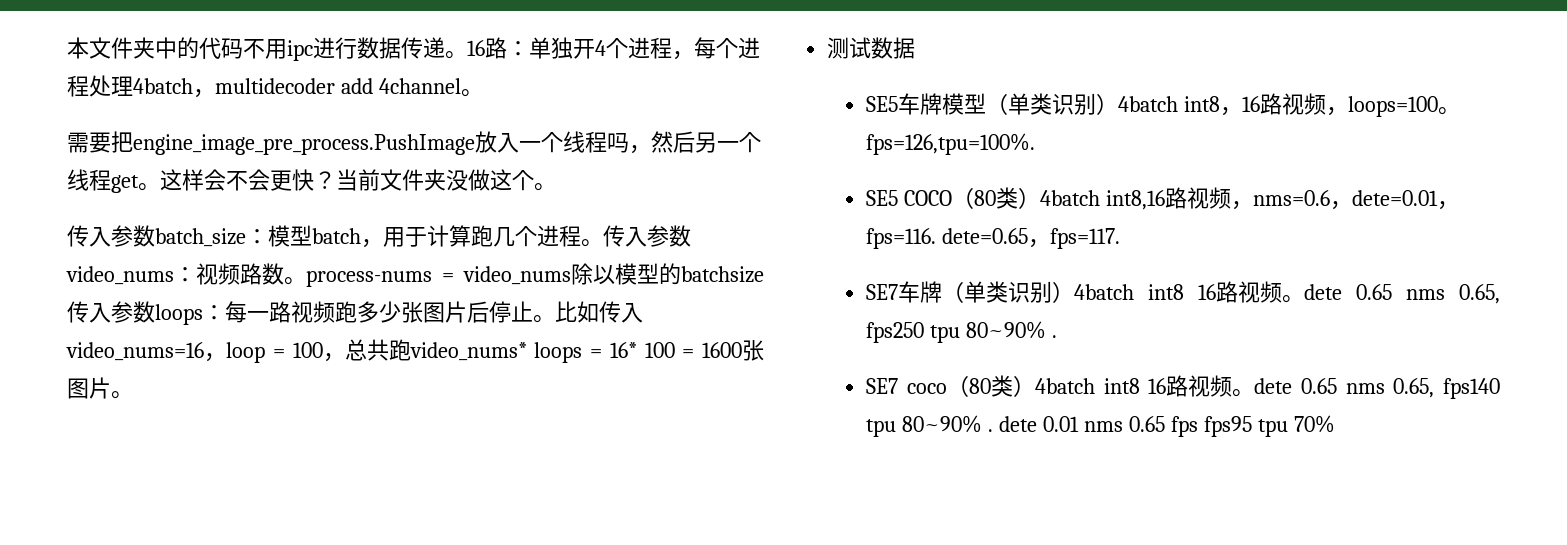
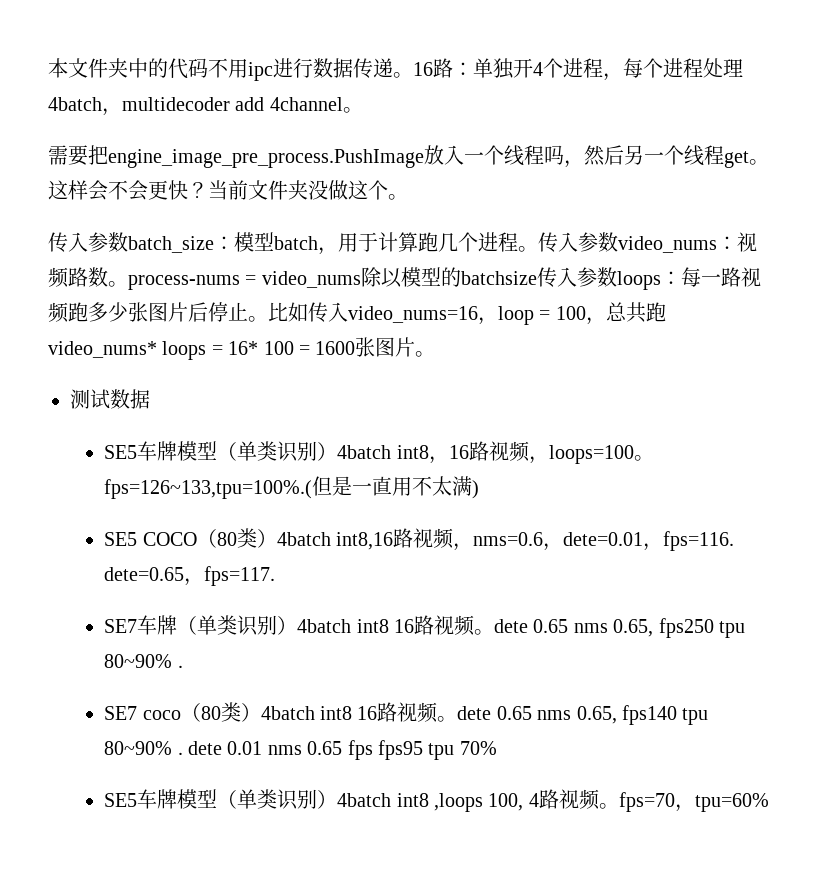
[866,133,1036,155] fps=126,tpu=100%. -> [104,476,480,499] fps=126~133,tpu=100%.(但是一直用不太满)
(1335, 424) none -> [104,789,769,812] // SE5车牌模型（单类识别）4batch int8 ,loops 100, 4路视频。fps=70，tpu=60%

